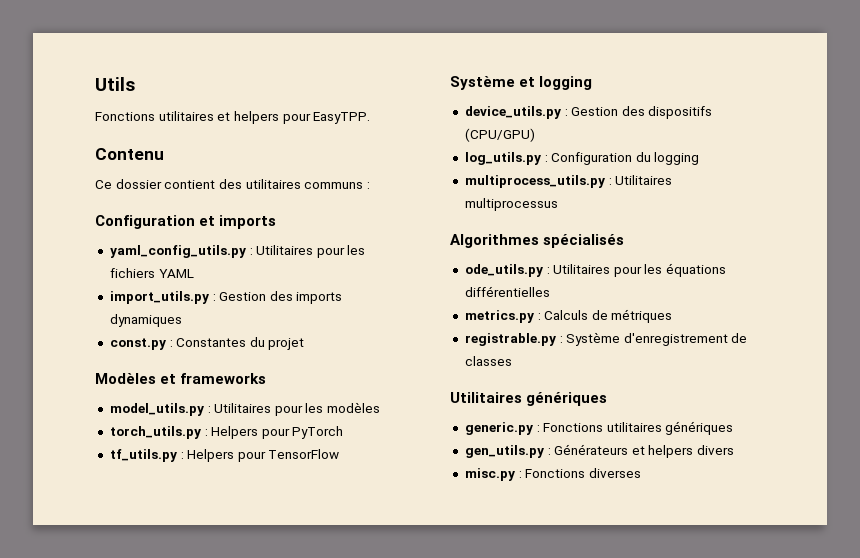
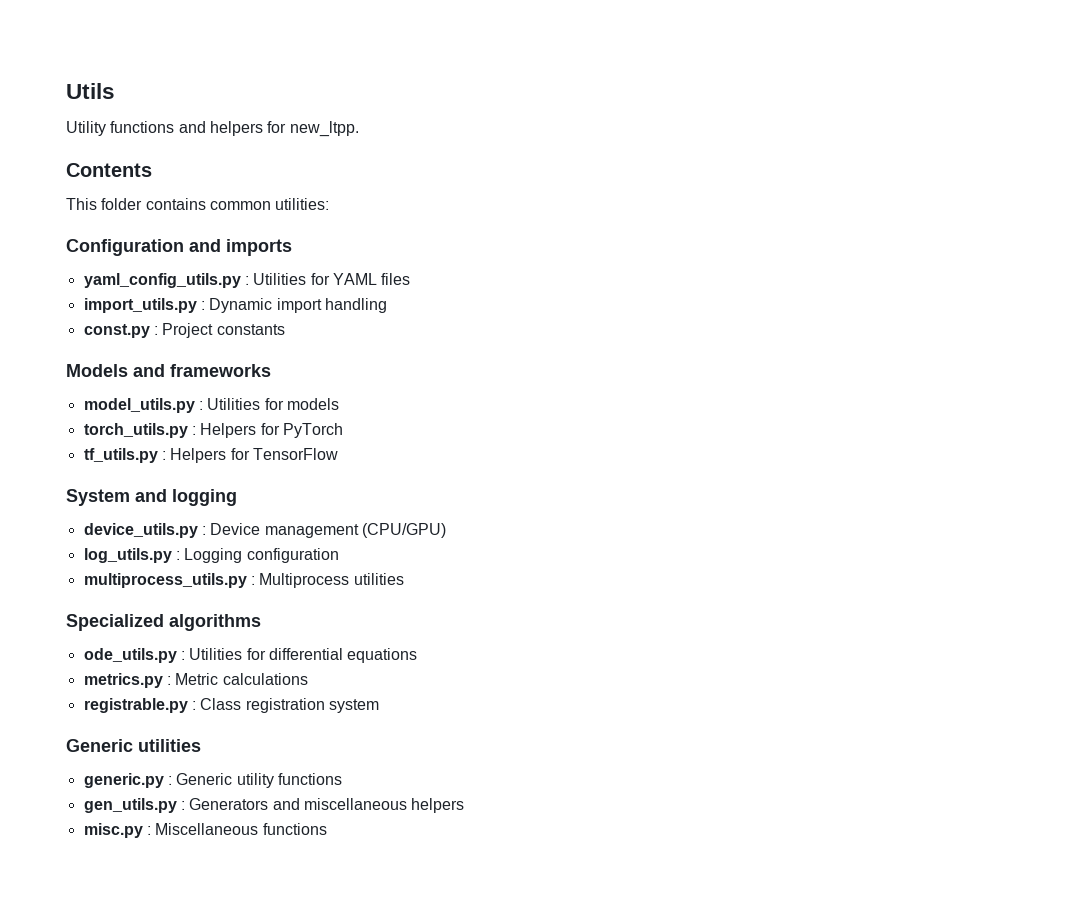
[95,111,371,124] [95,148,164,160] [95,179,370,189] [95,215,216,229] Fonctions utilitaires et helpers pour EasyTPP. // Contenu // Ce dossier contient des utilitaires communs : // Configuration et -> [66,121,359,137] [66,163,152,177] [66,198,330,210] [66,239,221,256] Utility functions and helpers for new_ltpp. // Contents // This folder contains common utilities: // Configuration and
[256,245,366,258] [109,268,155,278] Utilitaires pour les fichiers -> [253,273,330,285] Utilities for
(194, 273) none -> [381,273,411,285] files
[219,291,343,304] [109,314,182,327] [109,337,305,350] [95,373,177,384] Gestion des imports dynamiques // const.py : Constantes du projet // Modèles et -> [209,298,387,313] [83,323,285,338] [66,364,165,377] Dynamic import handling // const.py : Project constants // Models and
[214,402,381,416] Utilitaires pour les modèles -> [207,398,339,410] Utilities for models
[261,428,290,439] pour -> [260,423,280,435] for
[237,451,266,462] pour -> [230,448,250,460] for
[450,76,536,90] Système et -> [66,489,167,506] System and
[571,106,713,119] Gestion des dispositifs -> [210,523,359,538] Device management
[551,152,700,165] Configuration du logging -> [184,548,339,563] Logging configuration
[615,175,673,185] [464,198,558,211] [450,234,625,248] [464,263,727,277] [464,286,550,297] Utilitaires multiprocessus // Algorithmes spécialisés // ode_utils.py : Utilitaires pour les équations différentielles -> [259,573,404,588] [66,614,261,631] [83,648,418,663] Multiprocess utilities // Specialized algorithms // ode_utils.py : Utilities for differential equations
[544,309,673,323] Calculs de métriques -> [175,673,308,685] Metric calculations
[566,332,748,346] [464,356,512,366] [450,392,608,406] Système d'enregistrement de classes // Utilitaires génériques -> [200,698,379,713] [66,739,201,752] Class registration system // Generic utilities
[543,421,734,435] Fonctions utilitaires génériques -> [176,773,342,788] Generic utility functions
[554,444,735,458] Générateurs et helpers divers -> [189,798,465,813] Generators and miscellaneous helpers
[525,468,641,478] Fonctions diverses -> [155,823,327,835] Miscellaneous functions

